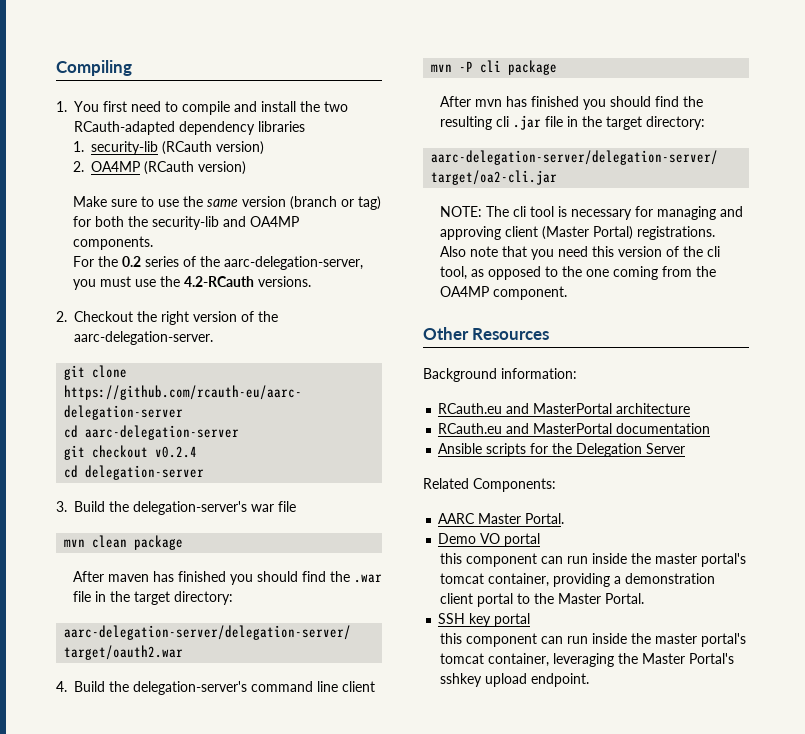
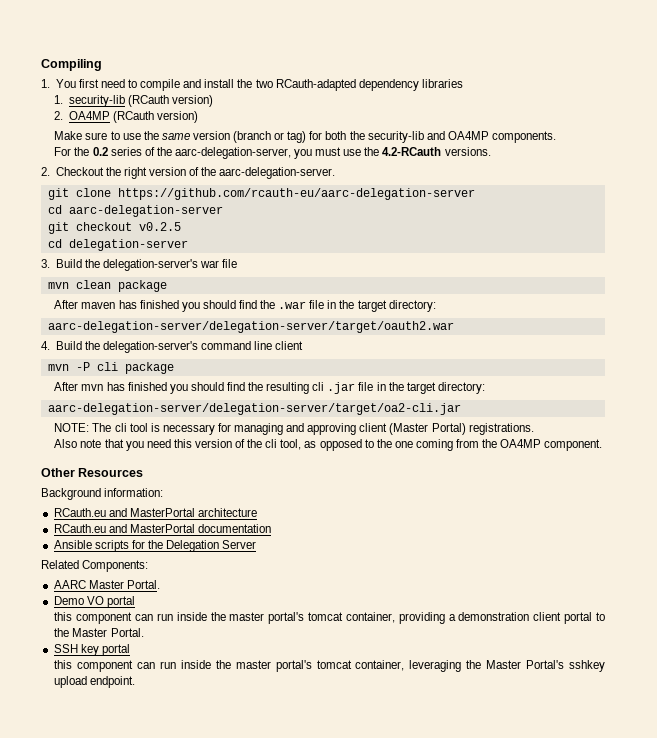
[155,446,198,458] v0.2.4 -> [138,222,181,231] v0.2.5

